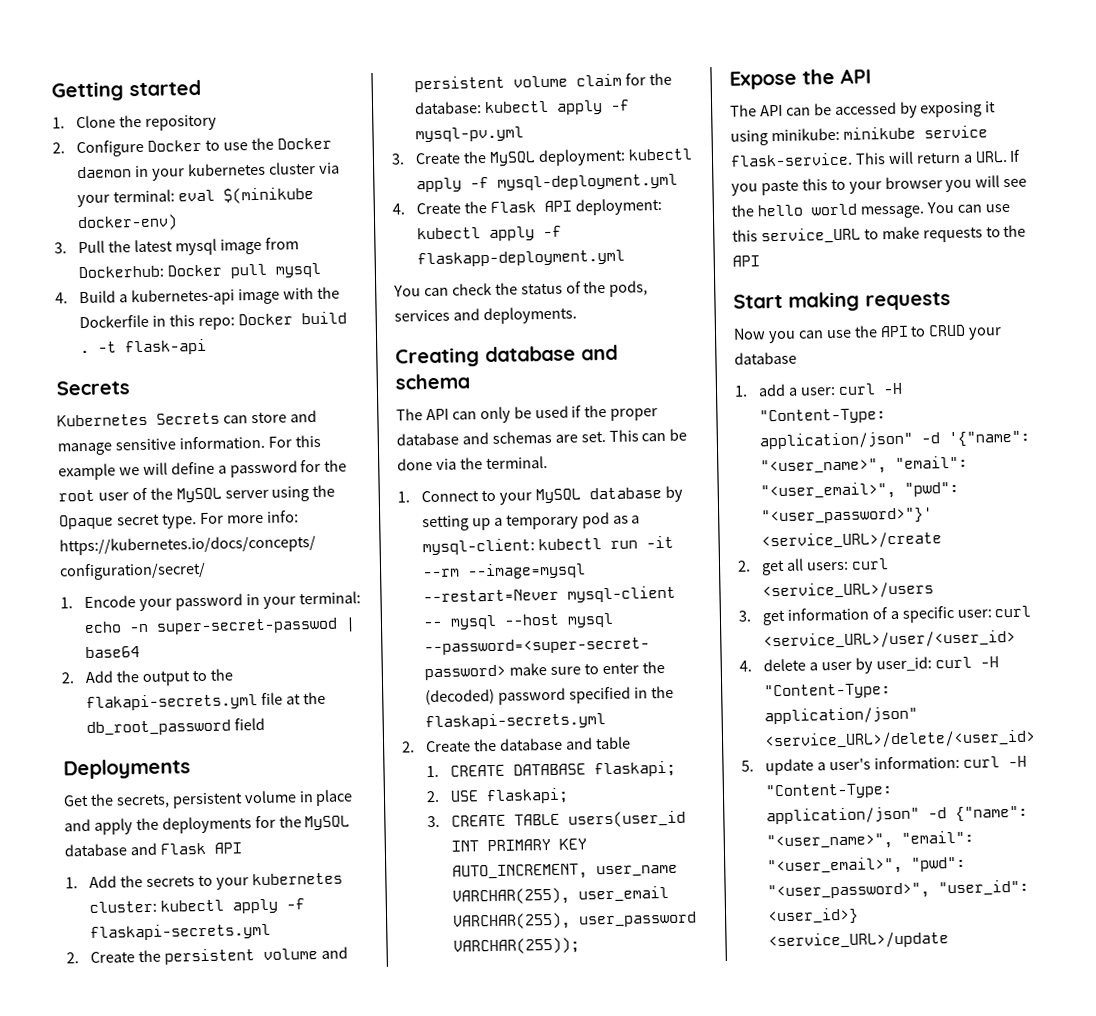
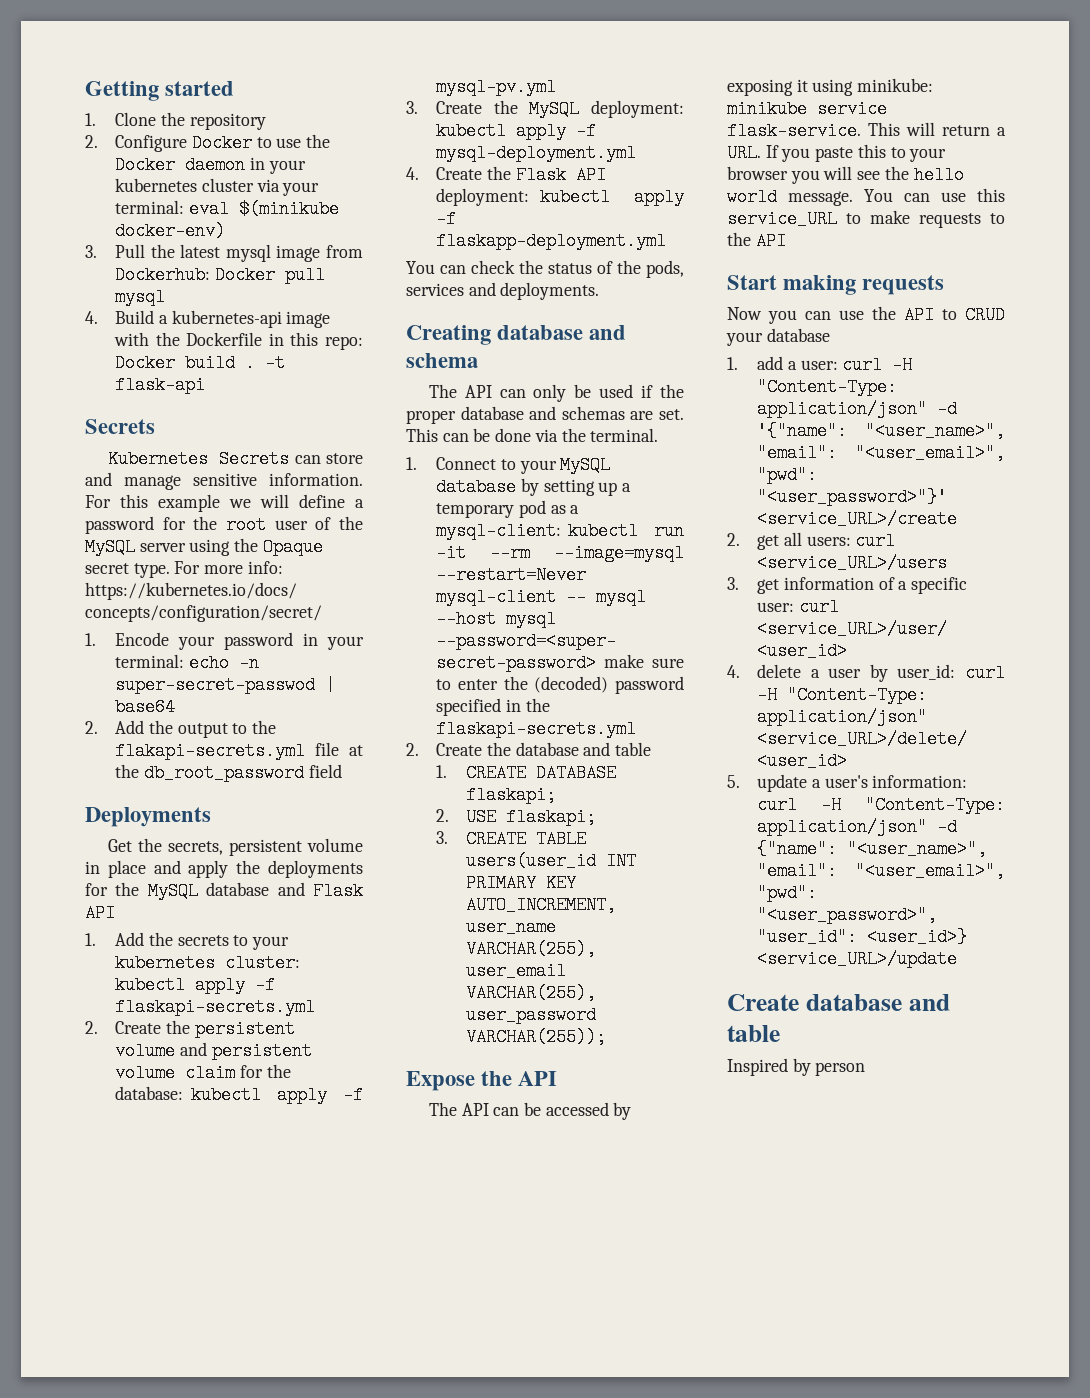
(949, 940) none -> [727,994,950,1011] [727,1025,780,1042] [727,1058,866,1076] // Create database and table // Inspired by person

